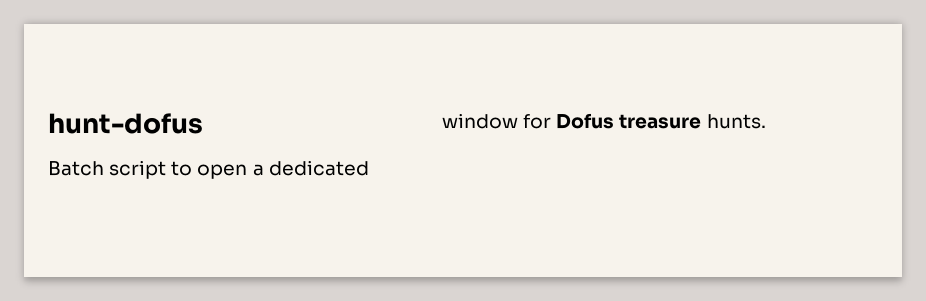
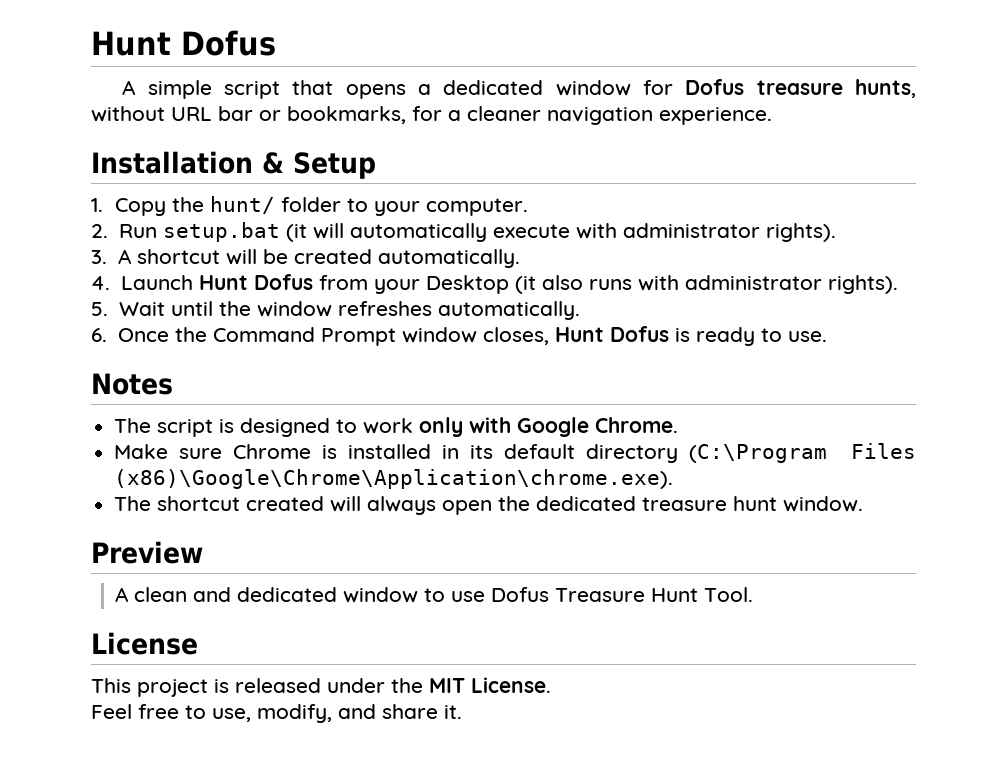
[48,113,203,134] [48,160,248,179] hunt-dofus // Batch script to open -> [91,30,276,56] [122,80,406,99] Hunt Dofus // A simple script that opens
[706,114,766,129] hunts. -> [854,79,916,98] [91,106,772,125] [91,151,376,179] [91,196,529,216] [91,222,836,242] [91,249,520,268] [91,274,898,294] [91,301,580,320] [91,326,827,346] [91,373,173,395] [114,417,679,437] [114,443,917,463] [114,469,674,489] [114,496,864,515] [91,541,203,564] [115,587,754,603] [91,632,198,655] [91,677,551,697] [91,704,462,723] hunts, without URL bar or bookmarks, for a cleaner navigation experience. // Installation & Setup // 1. Copy the hunt/ folder to your computer. // 2. Run setup.bat (it will automatically execute with administrator rights). // 3. A shortcut will be created automatically. // 4. Launch Hunt Dofus from your Desktop (it also runs with administrator rights). // 5. Wait until the window refreshes automatically. // 6. Once the Command Prompt window closes, Hunt Dofus is ready to use. // Notes // The script is designed to work only with Google Chrome. // Make sure Chrome is installed in its default directory (C:\Program Files (x86)\Google\Chrome\Application\chrome.exe). // The shortcut created will always open the dedicated treasure hunt window. // Preview // A clean and dedicated window to use Dofus Treasure Hunt Tool. // License // This project is released under the MIT License. // Feel free to use, modify, and share it.

